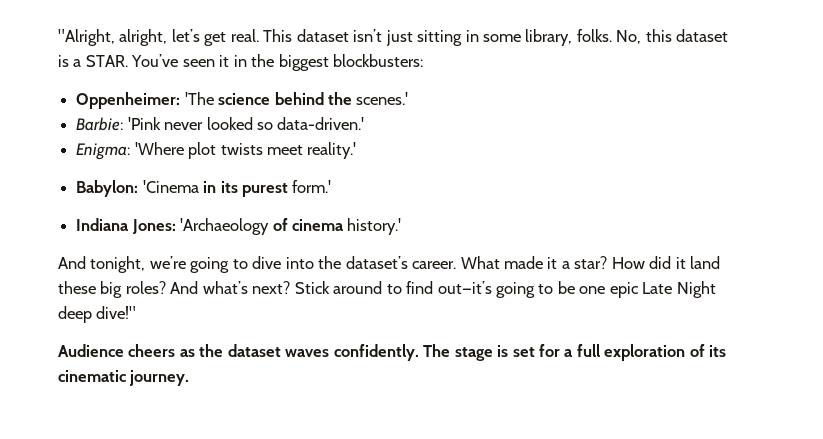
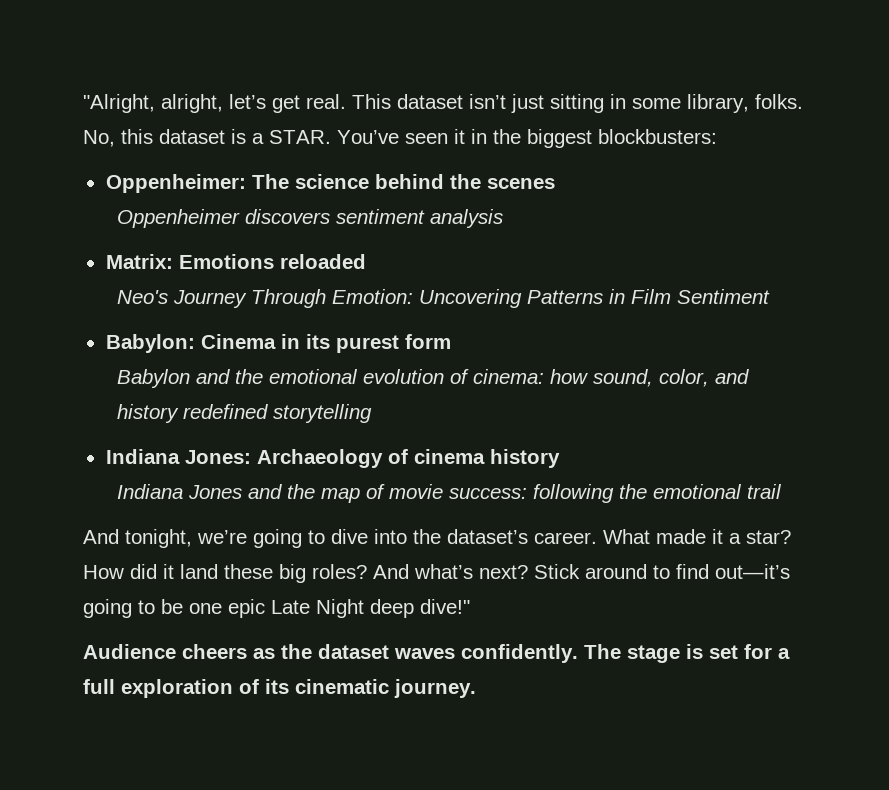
[184,92,214,105] 'The -> [251,174,289,189] The
[356,92,409,105] [76,117,365,131] [76,142,357,160] scenes.' // Barbie: 'Pink never looked so data-driven.' // Enigma: 'Where plot twists meet reality.' -> [486,178,555,189] [117,209,504,228] [105,254,366,269] [117,289,771,308] scenes // Oppenheimer discovers sentiment analysis // Matrix: Emotions reloaded // Neo's Journey Through Emotion: Uncovering Patterns in Film Sentiment
[142,180,199,193] 'Cinema -> [200,334,276,349] Cinema
[292,180,332,193] form.' -> [404,334,451,349] [117,369,750,388] [117,404,373,423] form // Babylon and the emotional evolution of cinema: how sound, color, and history redefined storytelling
[180,218,270,235] 'Archaeology -> [256,449,383,468] Archaeology
[347,218,402,235] history.' -> [489,449,560,468] [117,484,783,503] history // Indiana Jones and the map of movie success: following the emotional trail

